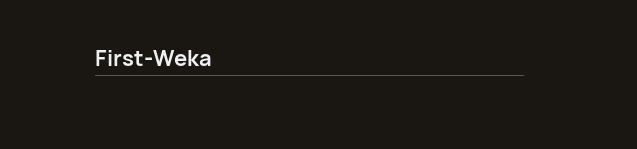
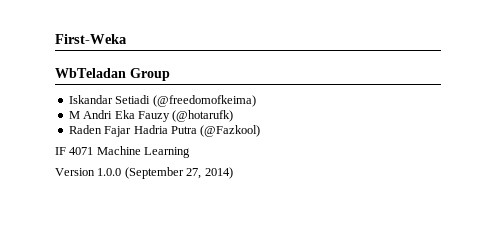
(212, 58) none -> [55,68,170,81] [68,95,256,107] [68,110,234,122] [68,125,261,137] [55,146,191,158] [55,167,233,179] // WbTeladan Group // Iskandar Setiadi (@freedomofkeima) // M Andri Eka Fauzy (@hotarufk) // Raden Fajar Hadria Putra (@Fazkool) // IF 4071 Machine Learning // Version 1.0.0 (September 27, 2014)

